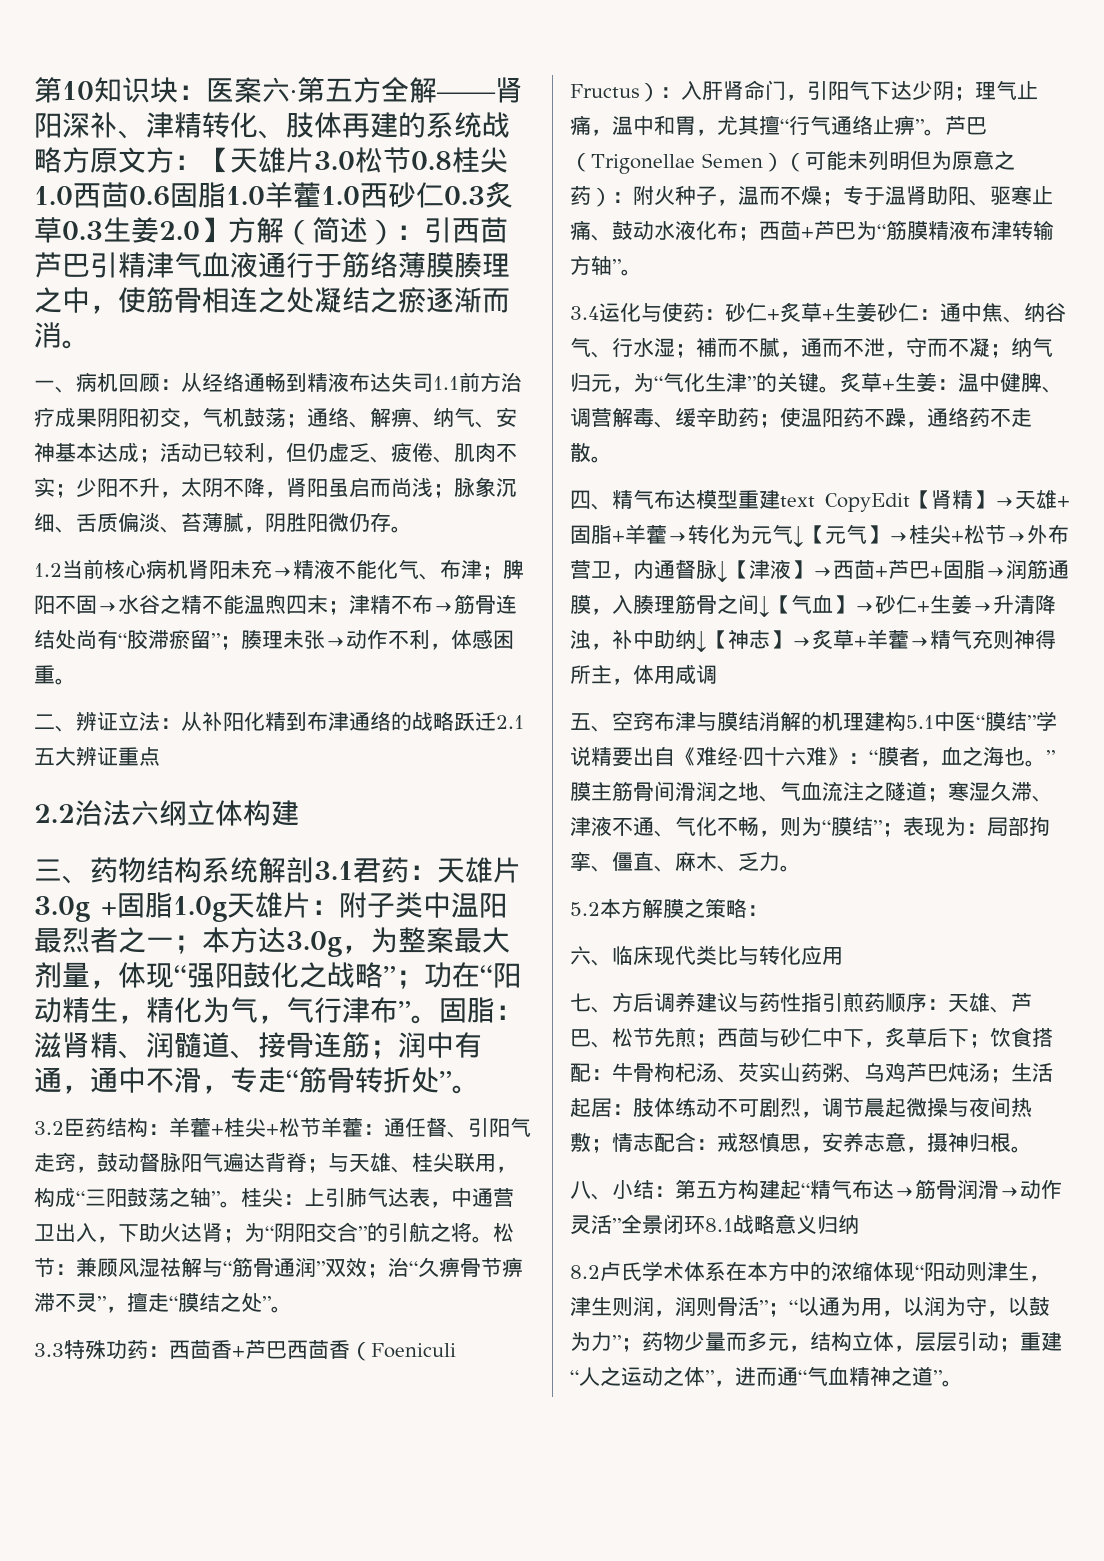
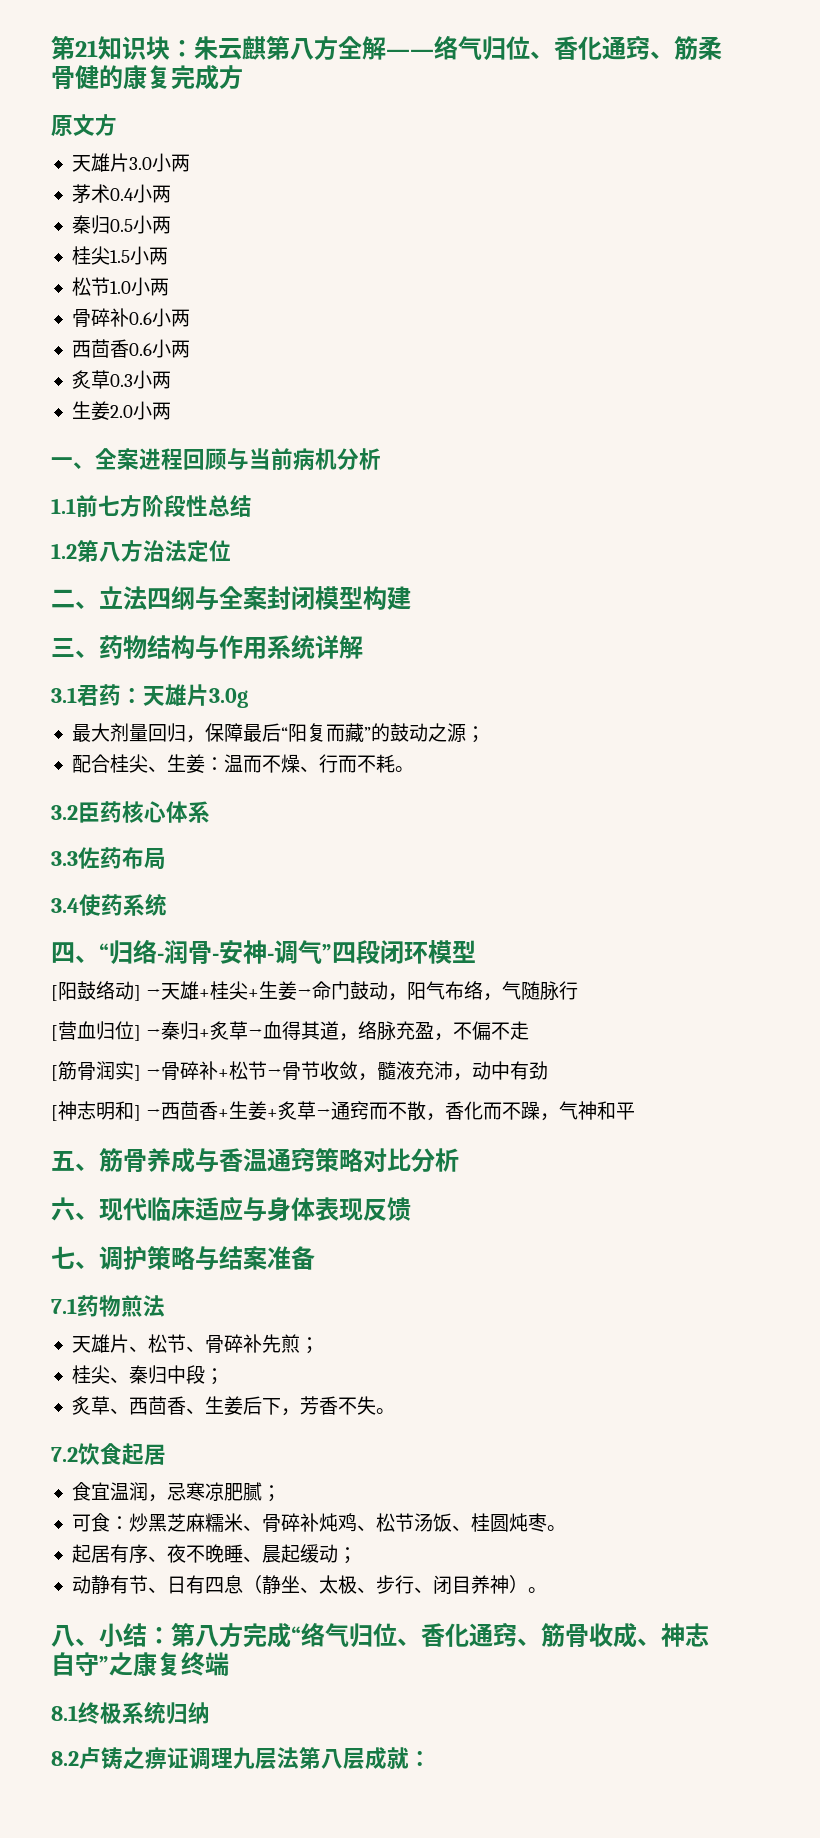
[34,77,94,103] 第10 -> [51,36,98,60] 第21
[206,77,523,103] [34,112,510,139] [34,147,90,173] 医案六·第五方全解——肾阳深补、津精转化、肢体再建的系统战略方 -> [194,35,722,61] [51,65,243,90] 朱云麒第八方全解——络气归位、香化通窍、筋柔骨健的康复完成方 //
[174,147,230,173] ：【 -> (117, 125) //
[355,147,508,173] [34,182,485,208] 松节0.8桂尖1.0西茴0.6固脂1.0羊藿1.0西砂仁0.3 -> [151,153,190,172] [71,184,171,203] [71,215,171,234] [71,246,168,265] [71,277,169,296] [71,308,190,327] [71,339,190,358] 小两 // 茅术0.4小两 // 秦归0.5小两 // 桂尖1.5小两 // 松节1.0小两 // 骨碎补0.6小两 // 西茴香0.6小两 //
(103, 230) none -> [132,370,171,389] 小两 //
[200,217,508,245] [34,252,510,278] [34,287,510,314] [34,322,90,349] [34,372,522,393] [34,407,517,428] [34,442,517,463] [34,477,517,498] [34,512,412,533] [34,559,524,580] [34,594,517,615] [34,629,514,650] [34,665,76,685] [34,711,524,732] [34,746,160,766] [34,800,243,826] 】方解（简述）：引西茴芦巴引精津气血液通行于筋络薄膜腠理之中，使筋骨相连之处凝结之瘀逐渐而消。 // 一、病机回顾：从经络通畅到精液布达失司1.1前方治疗成果阴阳初交，气机鼓荡；通络、解痹、纳气、安神基本达成；活动已较利，但仍虚乏、疲倦、肌肉不实；少阳不升，太阴不降，肾阳虽启而尚浅；脉象沉细、舌质偏淡、苔薄腻，阴胜阳微仍存。 // 1.2当前核心病机肾阳未充→精液不能化气、布津；脾阳不固→水谷之精不能温煦四末；津精不布→筋骨连结处尚有“胶滞瘀留”；腠理未张→动作不利，体感困重。 // 二、辨证立法：从补阳化精到布津通络的战略跃迁2.1五大辨证重点 // 2.2治法六纲立体 -> [132,401,171,420] [51,448,381,471] [51,494,252,517] [51,540,231,562] [51,586,363,610] 小两 // 一、全案进程回顾与当前病机分析 // 1.1前七方阶段性总结 // 1.2第八方治法定位 // 二、立法四纲与全案封闭模型
[202,857,314,883] 系统解剖 -> [195,635,363,659] 与作用系统详解 //
[101,892,507,922] [34,927,510,957] [34,962,521,989] [34,997,523,1024] [34,1032,482,1059] [34,1067,480,1094] [34,1117,531,1138] [34,1152,517,1173] [34,1187,514,1208] [34,1222,514,1243] [34,1257,523,1278] [34,1292,292,1313] [34,1339,456,1361] [570,80,1038,102] [570,115,987,136] [570,150,1015,174] [570,185,1053,207] [570,220,1054,241] [570,255,642,276] [570,302,1066,323] [570,337,1053,358] [570,372,1063,393] [570,407,1032,428] [570,443,612,463] [570,489,1070,512] [570,524,1069,547] [570,559,1069,582] [570,594,1056,617] [570,629,1056,652] [570,664,717,685] [570,711,1057,732] [570,746,1055,767] [570,781,1053,802] [570,816,1050,837] [570,851,801,872] [570,898,768,918] [570,945,843,966] [570,992,1032,1013] [570,1027,1053,1048] [570,1062,1053,1083] [570,1097,1032,1118] [570,1132,1032,1153] [570,1179,1062,1200] [570,1214,859,1234] [570,1261,1050,1282] [570,1296,1050,1317] [570,1331,1062,1352] [570,1366,963,1387] +固脂1.0g天雄片：附子类中温阳最烈者之一；本方达3.0g，为整案最大剂量，体现“强阳鼓化之战略”；功在“阳动精生，精化为气，气行津布”。固脂：滋肾精、润髓道、接骨连筋；润中有通，通中不滑，专走“筋骨转折处”。 // 3.2臣药结构：羊藿+桂尖+松节羊藿：通任督、引阳气走窍，鼓动督脉阳气遍达背脊；与天雄、桂尖联用，构成“三阳鼓荡之轴”。桂尖：上引肺气达表，中通营卫出入，下助火达肾；为“阴阳交合”的引航之将。松节：兼顾风湿祛解与“筋骨通润”双效；治“久痹骨节痹滞不灵”，擅走“膜结之处”。 // 3.3特殊功药：西茴香+芦巴西茴香（Foeniculi Fructus）：入肝肾命门，引阳气下达少阴；理气止痛，温中和胃，尤其擅“行气通络止痹”。芦巴（Trigonellae Semen）（可能未列明但为原意之药）：附火种子，温而不燥；专于温肾助阳、驱寒止痛、鼓动水液化布；西茴+芦巴为“筋膜精液布津转输方轴”。 // 3.4运化与使药：砂仁+炙草+生姜砂仁：通中焦、纳谷气、行水湿；補而不腻，通而不泄，守而不凝；纳气归元，为“气化生津”的关键。炙草+生姜：温中健脾、调营解毒、缓辛助药；使温阳药不躁，通络药不走散。 // 四、精气布达模型重建text CopyEdit【肾精】→天雄+固脂+羊藿→转化为元气↓【元气】→桂尖+松节→外布营卫，内通督脉↓【津液】→西茴+芦巴+固脂→润筋通膜，入腠理筋骨之间↓【气血】→砂仁+生姜→升清降浊，补中助纳↓【神志】→炙草+羊藿→精气充则神得所主，体用咸调 // 五、空窍布津与膜结消解的机理建构5.1中医“膜结”学说精要出自《难经·四十六难》：“膜者，血之海也。”膜主筋骨间滑润之地、气血流注之隧道；寒湿久滞、津液不通、气化不畅，则为“膜结”；表现为：局部拘挛、僵直、麻木、乏力。 // 5.2本方解膜之策略： // 六、临床现代类比与转化应用 // 七、方后调养建议与药性指引煎药顺序：天雄、芦巴、松节先煎；西茴与砂仁中下，炙草后下；饮食搭配：牛骨枸杞汤、芡实山药粥、乌鸡芦巴炖汤；生活起居：肢体练动不可剧烈，调节晨起微操与夜间热敷；情志配合：戒怒慎思，安养志意，摄神归根。 // 八、小结：第五方构建起“精气布达→筋骨润滑→动作灵活”全景闭环8.1战略意义归纳 // 8.2卢氏学术体系在本方中的浓缩体现“阳动则津生，津生则润，润则骨活”；“以通为用，以润为守，以鼓为力”；药物少量而多元，结构立体，层层引动；重建“人之运动之体”，进而通“气血精神之道”。 -> [71,723,485,743] [71,754,414,773] [51,801,210,823] [51,847,166,870] [51,893,167,916] [51,939,476,965] [51,981,579,1001] [51,1021,530,1041] [51,1061,549,1081] [51,1101,636,1121] [51,1148,459,1173] [51,1197,411,1221] [51,1246,315,1270] [51,1295,165,1317] [71,1334,319,1354] [71,1365,224,1385] [71,1396,395,1416] [51,1443,166,1466] [71,1482,281,1502] [71,1513,566,1532] [71,1544,357,1564] [71,1575,547,1595] [51,1622,709,1648] [51,1652,229,1677] [51,1701,210,1725] [51,1747,431,1770] // 最大剂量回归，保障最后“阳复而藏”的鼓动之源； // 配合桂尖、生姜：温而不燥、行而不耗。 // 3.2臣药核心体系 // 3.3佐药布局 // 3.4使药系统 // 四、“归络-润骨-安神-调气”四段闭环模型 // [阳鼓络动] →天雄+桂尖+生姜→命门鼓动，阳气布络，气随脉行 // [营血归位] →秦归+炙草→血得其道，络脉充盈，不偏不走 // [筋骨润实] →骨碎补+松节→骨节收敛，髓液充沛，动中有劲 // [神志明和] →西茴香+生姜+炙草→通窍而不散，香化而不躁，气神和平 // 五、筋骨养成与香温通窍策略对比分析 // 六、现代临床适应与身体表现反馈 // 七、调护策略与结案准备 // 7.1药物煎法 // 天雄片、松节、骨碎补先煎； // 桂尖、秦归中段； // 炙草、西茴香、生姜后下，芳香不失。 // 7.2饮食起居 // 食宜温润，忌寒凉肥腻； // 可食：炒黑芝麻糯米、骨碎补炖鸡、松节汤饭、桂圆炖枣。 // 起居有序、夜不晚睡、晨起缓动； // 动静有节、日有四息（静坐、太极、步行、闭目养神）。 // 八、小结：第八方完成“络气归位、香化通窍、筋骨收成、神志自守”之康复终端 // 8.1终极系统归纳 // 8.2卢铸之痹证调理九层法第八层成就：

